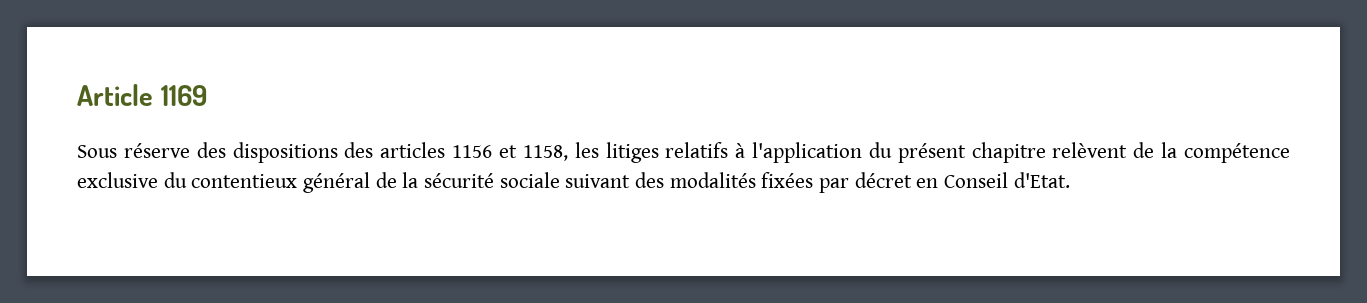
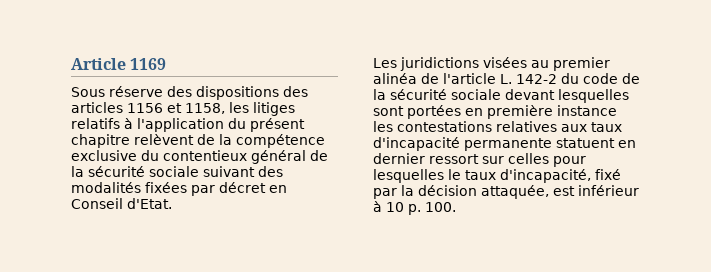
(1070, 180) none -> [373,57,610,71] [373,73,640,84] [373,89,629,103] [373,105,617,119] [373,121,622,132] [373,137,636,151] [373,153,586,167] [373,169,621,183] [373,185,639,199] [373,201,456,215] // Les juridictions visées au premier alinéa de l'article L. 142-2 du code de la sécurité sociale devant lesquelles sont portées en première instance les contestations relatives aux taux d'incapacité permanente statuent en dernier ressort sur celles pour lesquelles le taux d'incapacité, fixé par la décision attaquée, est inférieur à 10 p. 100.

